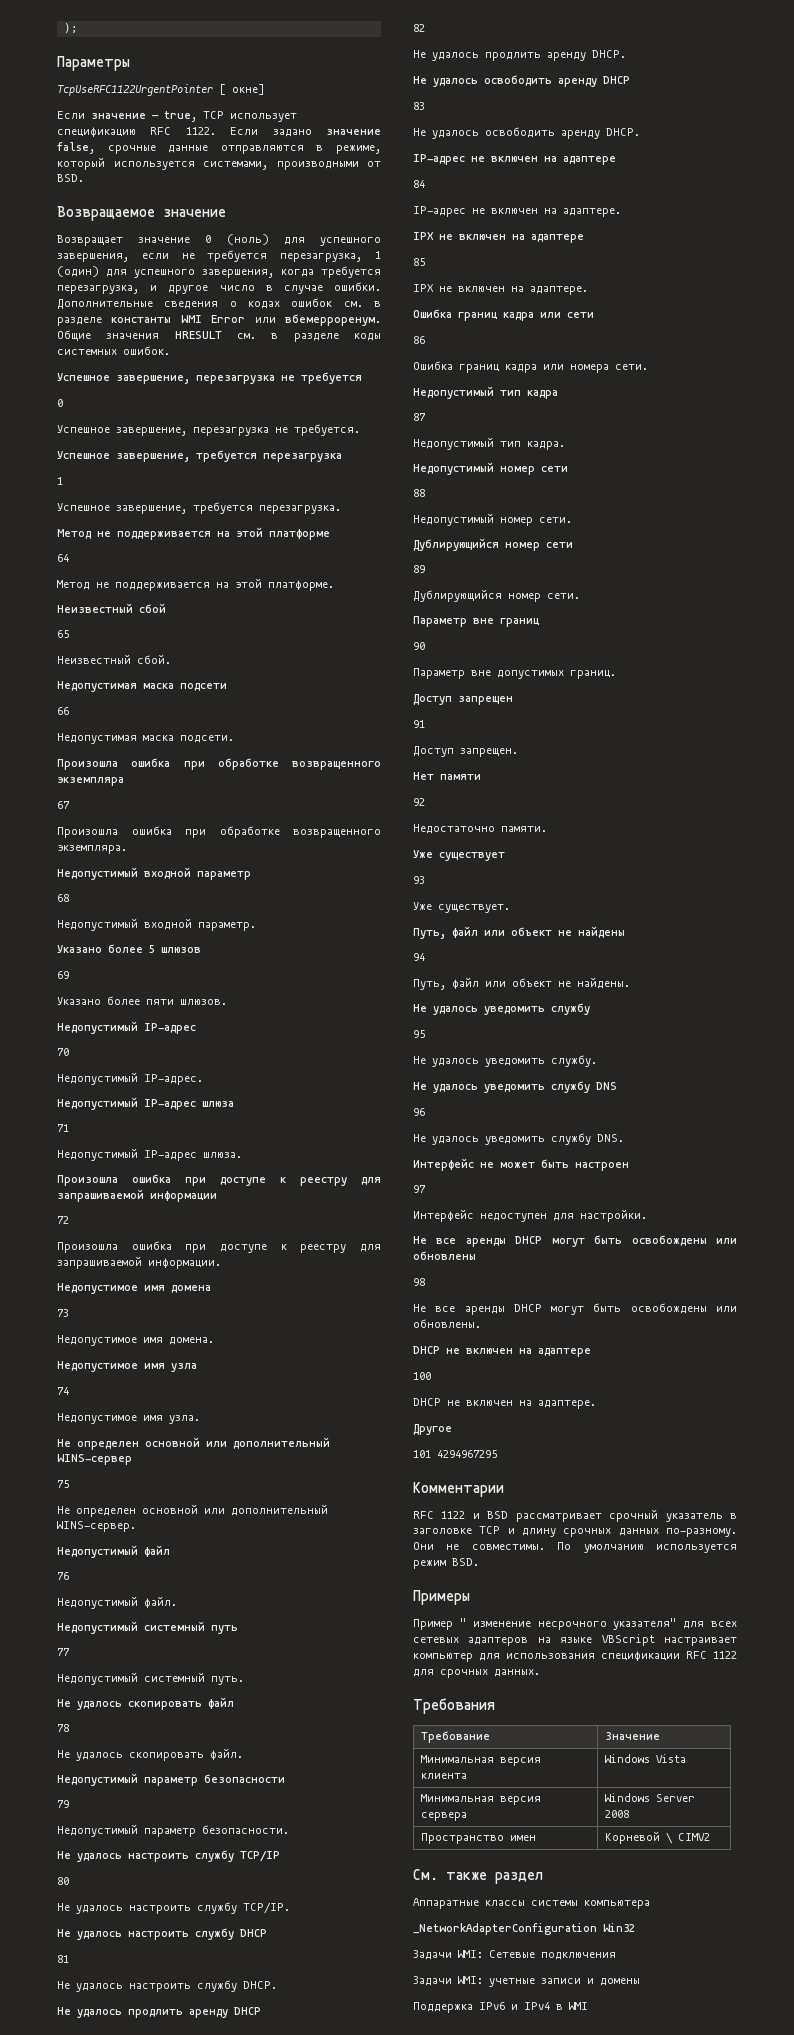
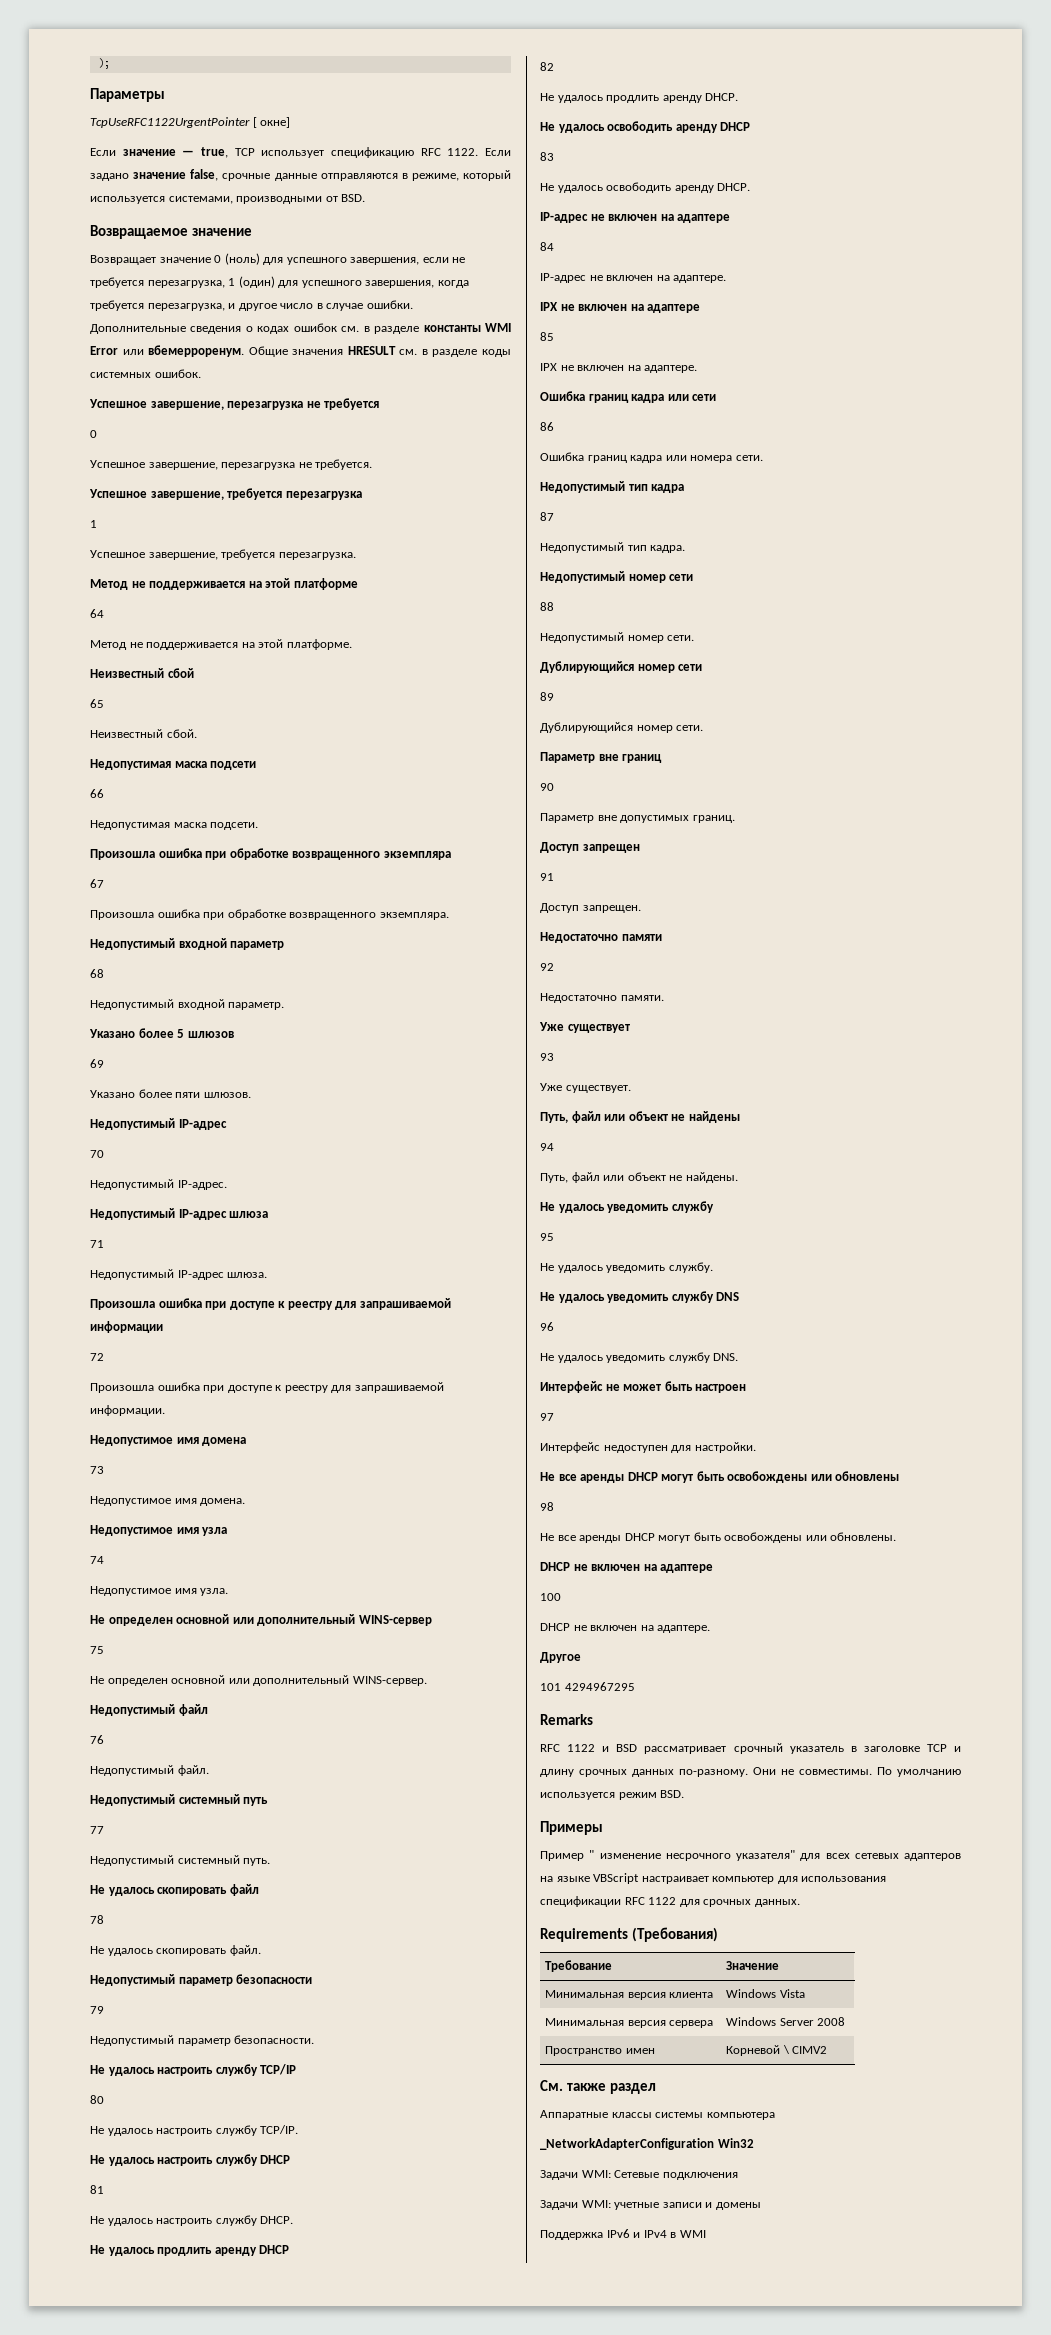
[413,772,434,780] Нет -> [540,932,618,943] Недостаточно
[413,1482,504,1497] Комментарии -> [540,1714,593,1725] Remarks
[413,1698,495,1714] Требования -> [540,1927,718,1942] Requirements (Требования)

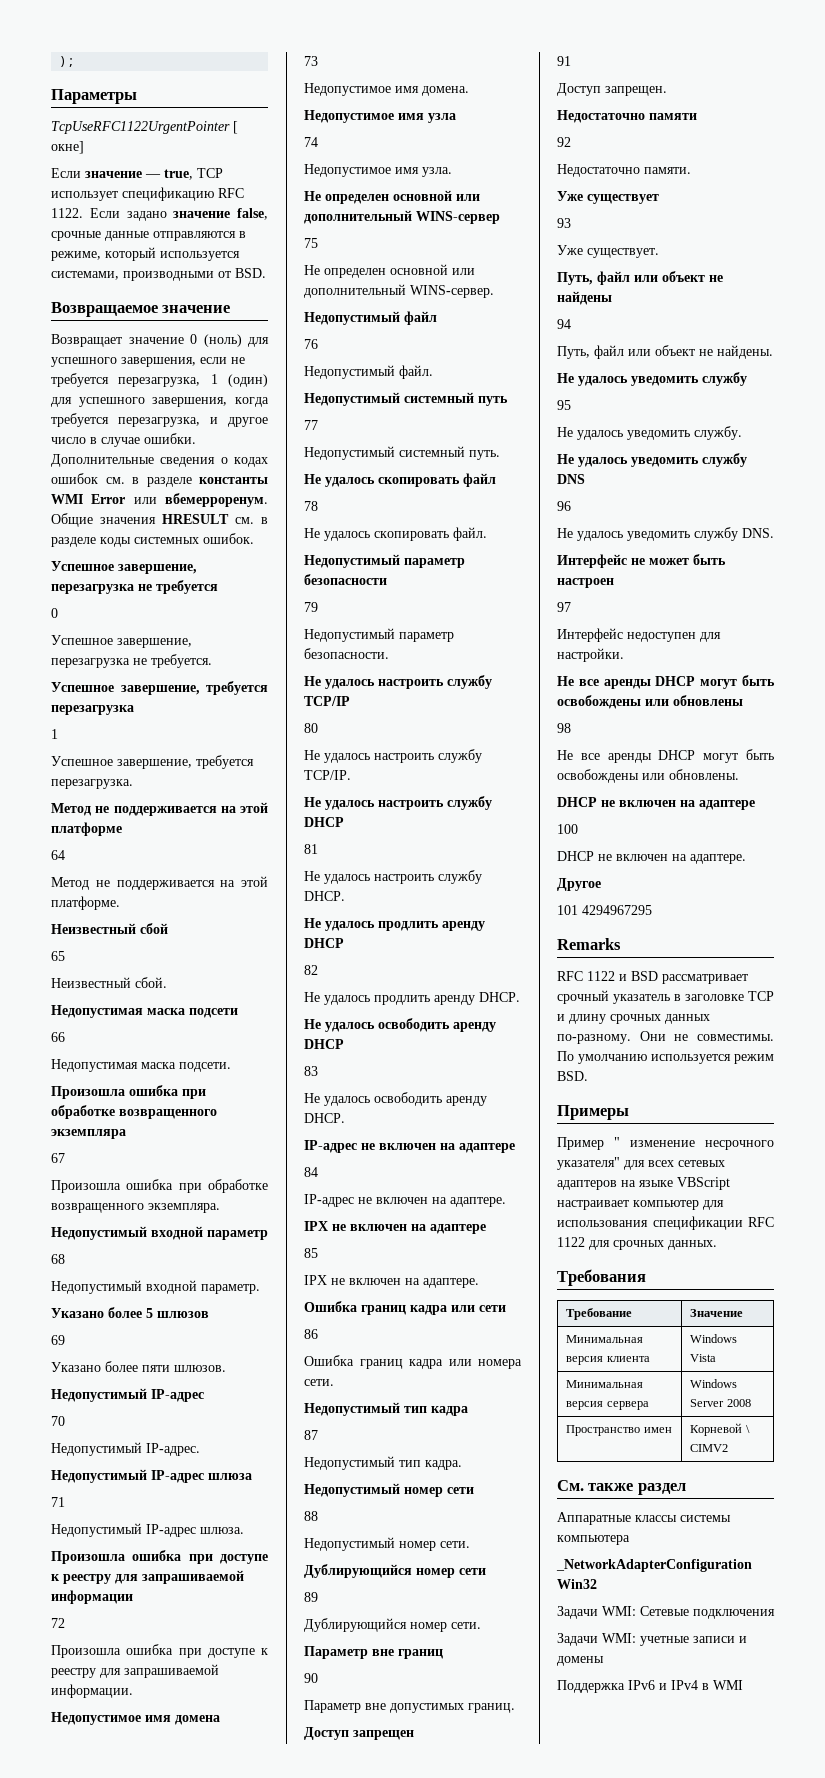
[540,1927,718,1942] Requirements (Требования) -> [557,1269,646,1286] Требования

